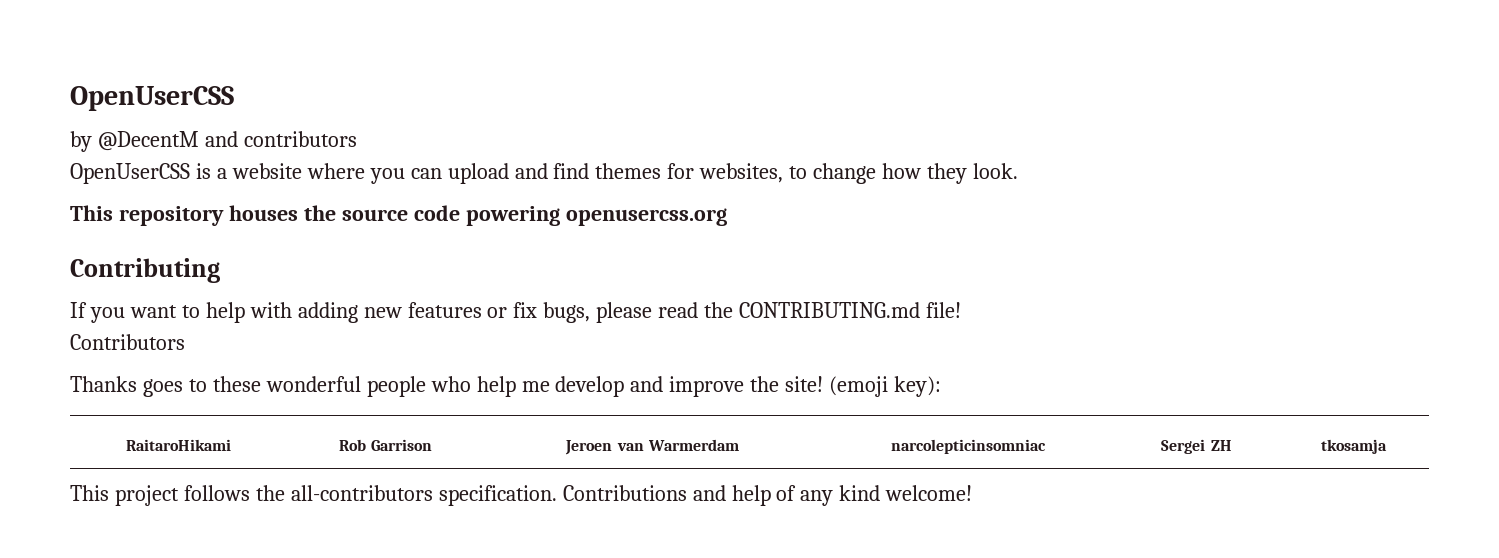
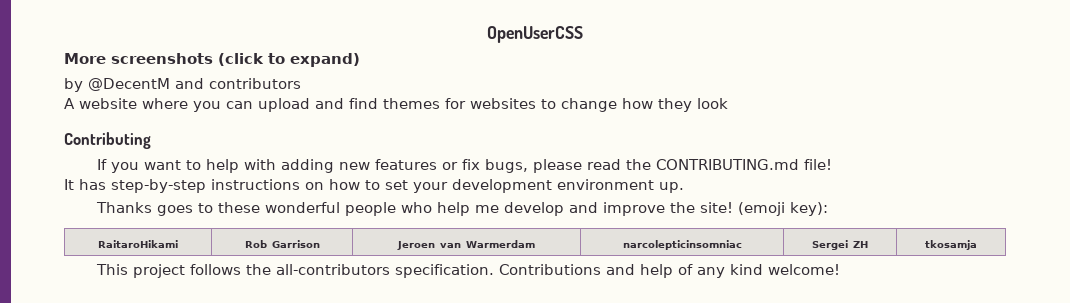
[70,86,234,111] OpenUserCSS -> [487,26,583,43] [64,53,360,67] OpenUserCSS // More screenshots (click to expand)
[70,163,227,184] OpenUserCSS is a -> [64,98,75,109] A
[699,163,784,183] websites, -> [470,98,536,109] websites
[972,163,1018,179] [70,205,727,226] look. // This repository houses the source code powering openusercss.org -> [697,98,728,109] look
[70,334,185,350] Contributors -> [64,179,684,193] It has step-by-step instructions on how to set your development environment up.

